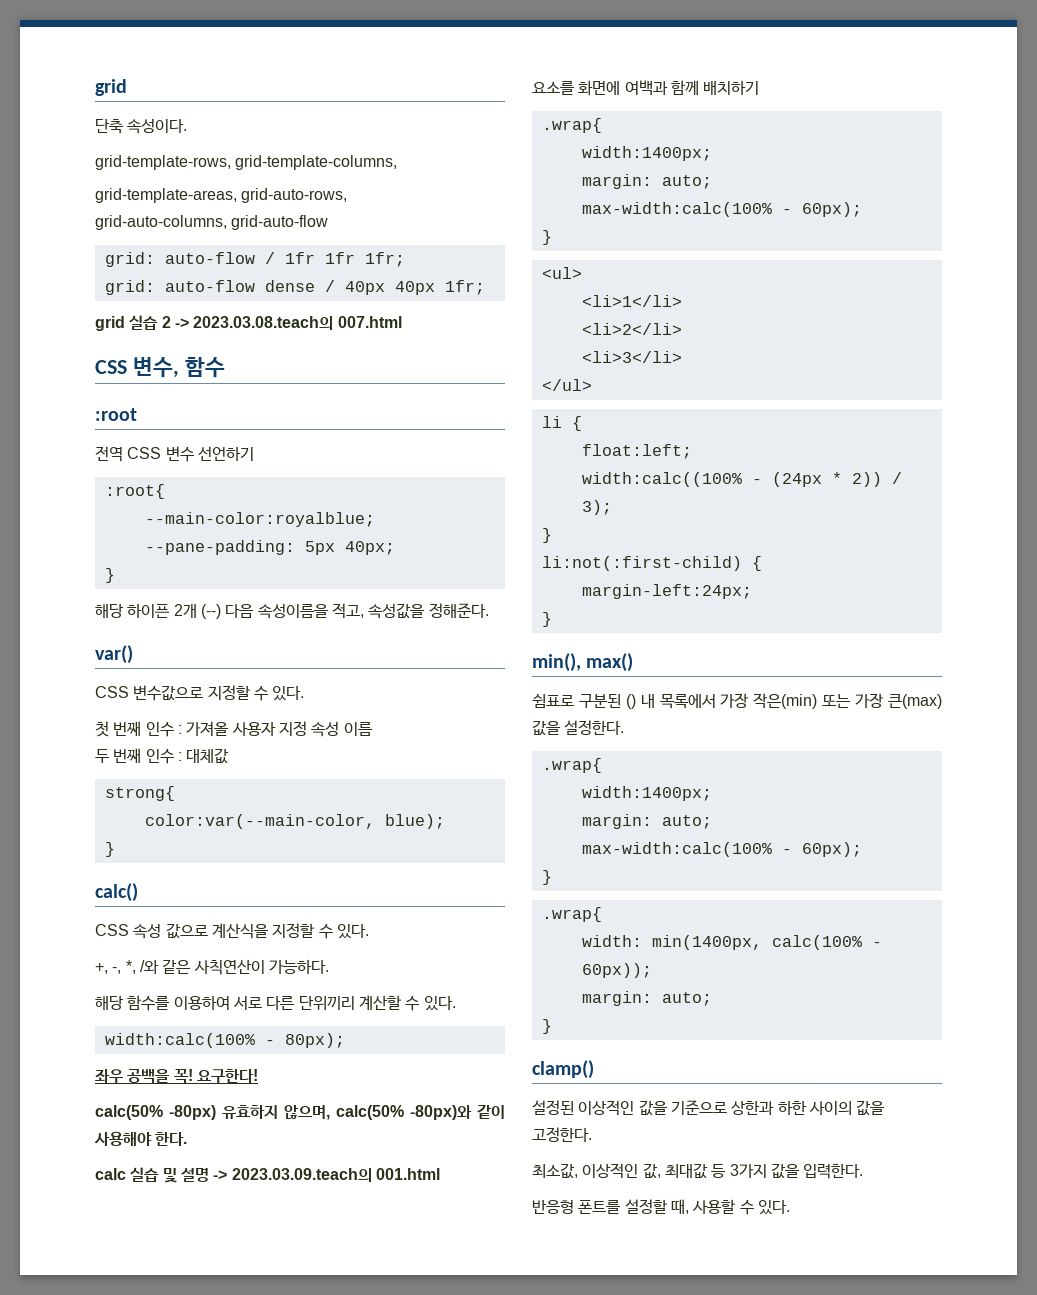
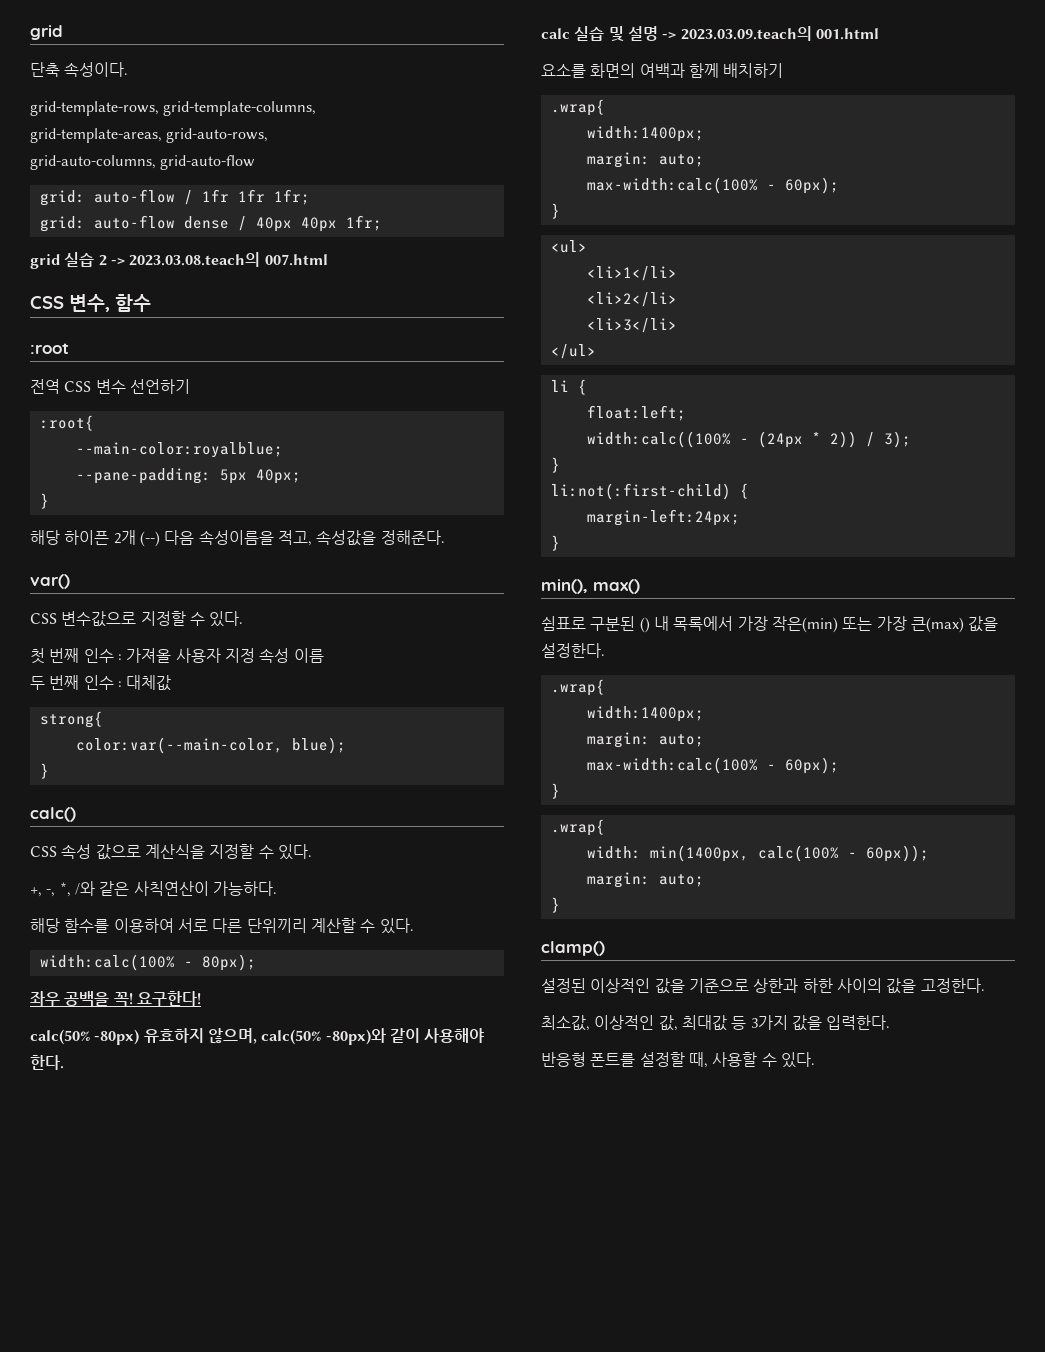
[578,80,621,96] 화면에 -> [590,63,636,78] 화면의

